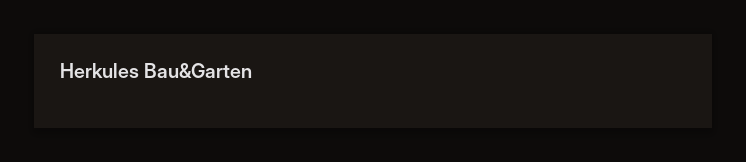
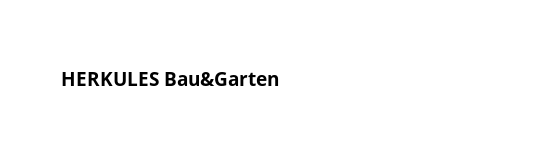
[60,63,139,78] Herkules -> [61,72,159,86] HERKULES

